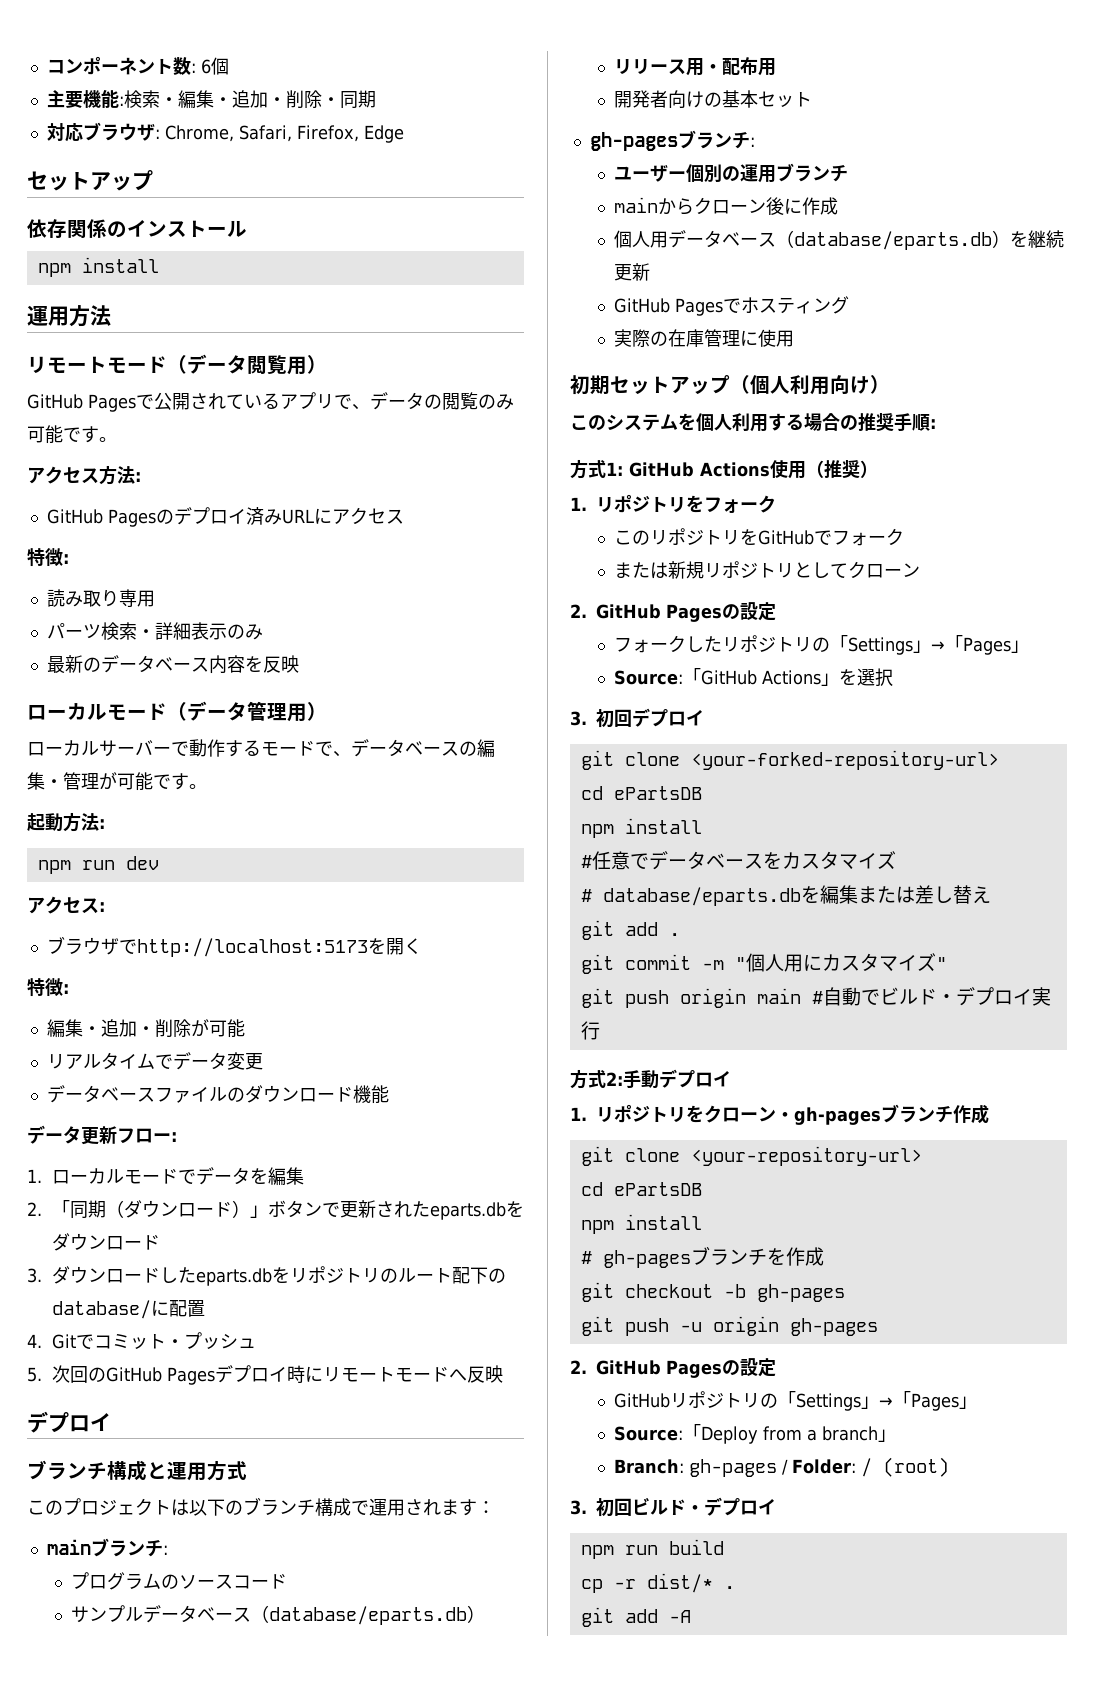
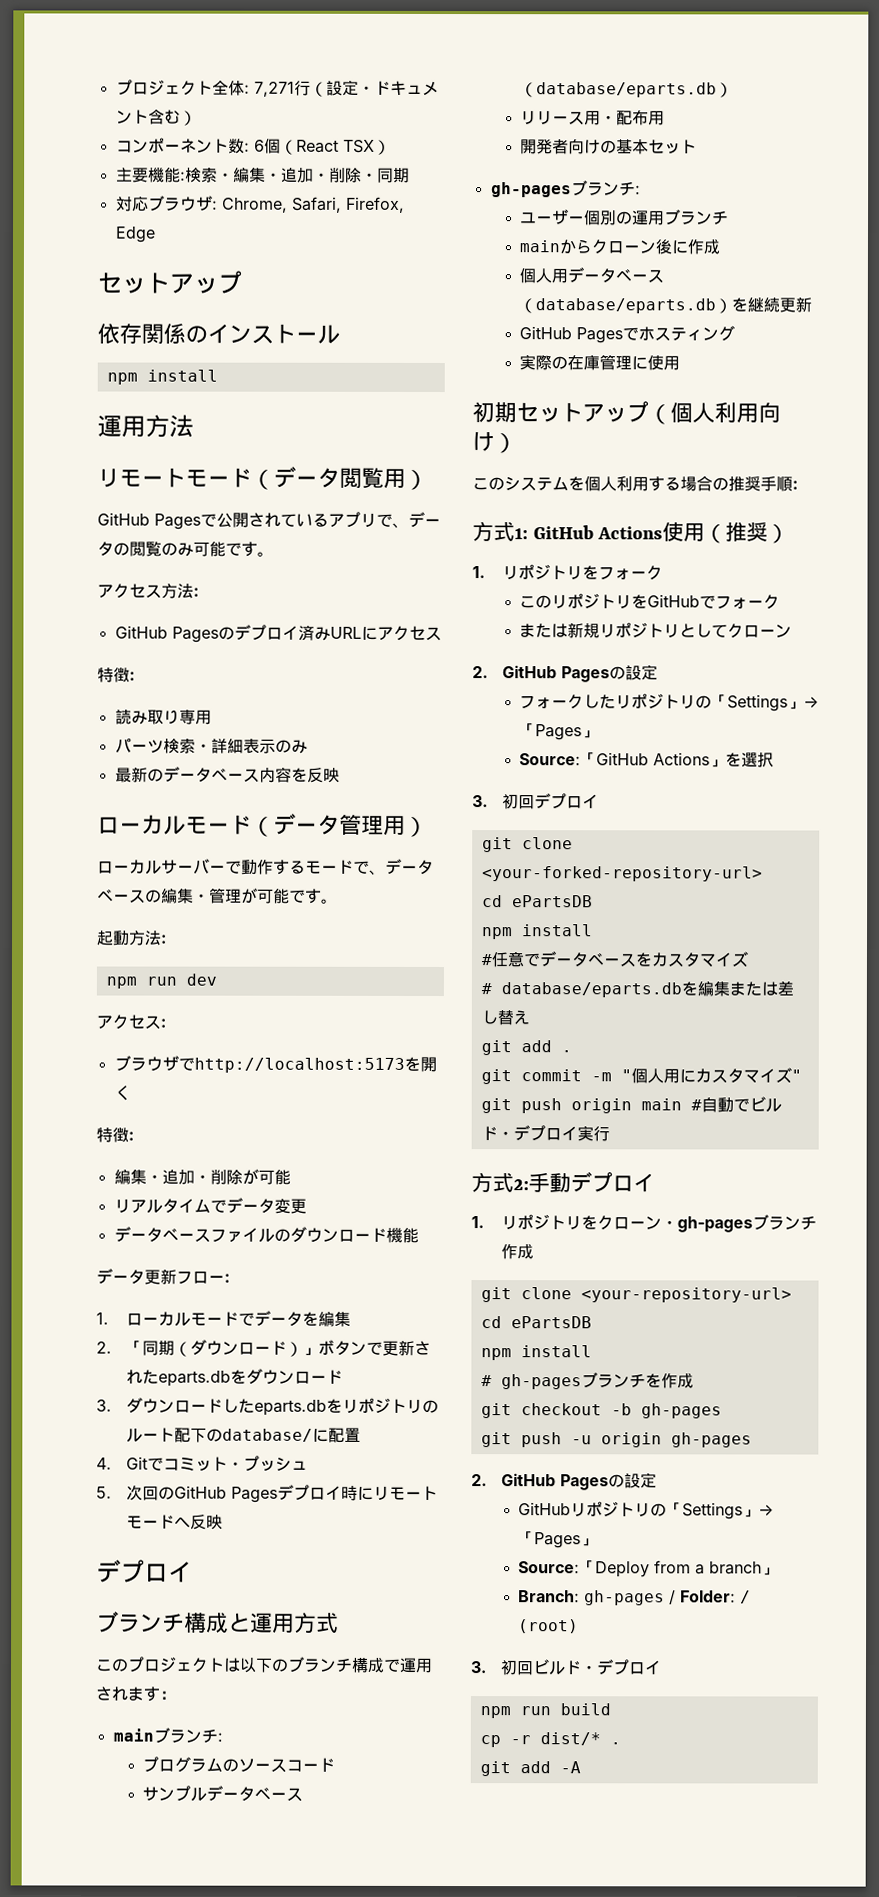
(46, 66) none -> [115,79,439,97] [115,109,197,126] プロジェクト全体: 7,271行（設定・ドキュメント含む） //
(229, 66) none -> [279,139,391,155] （React TSX）

